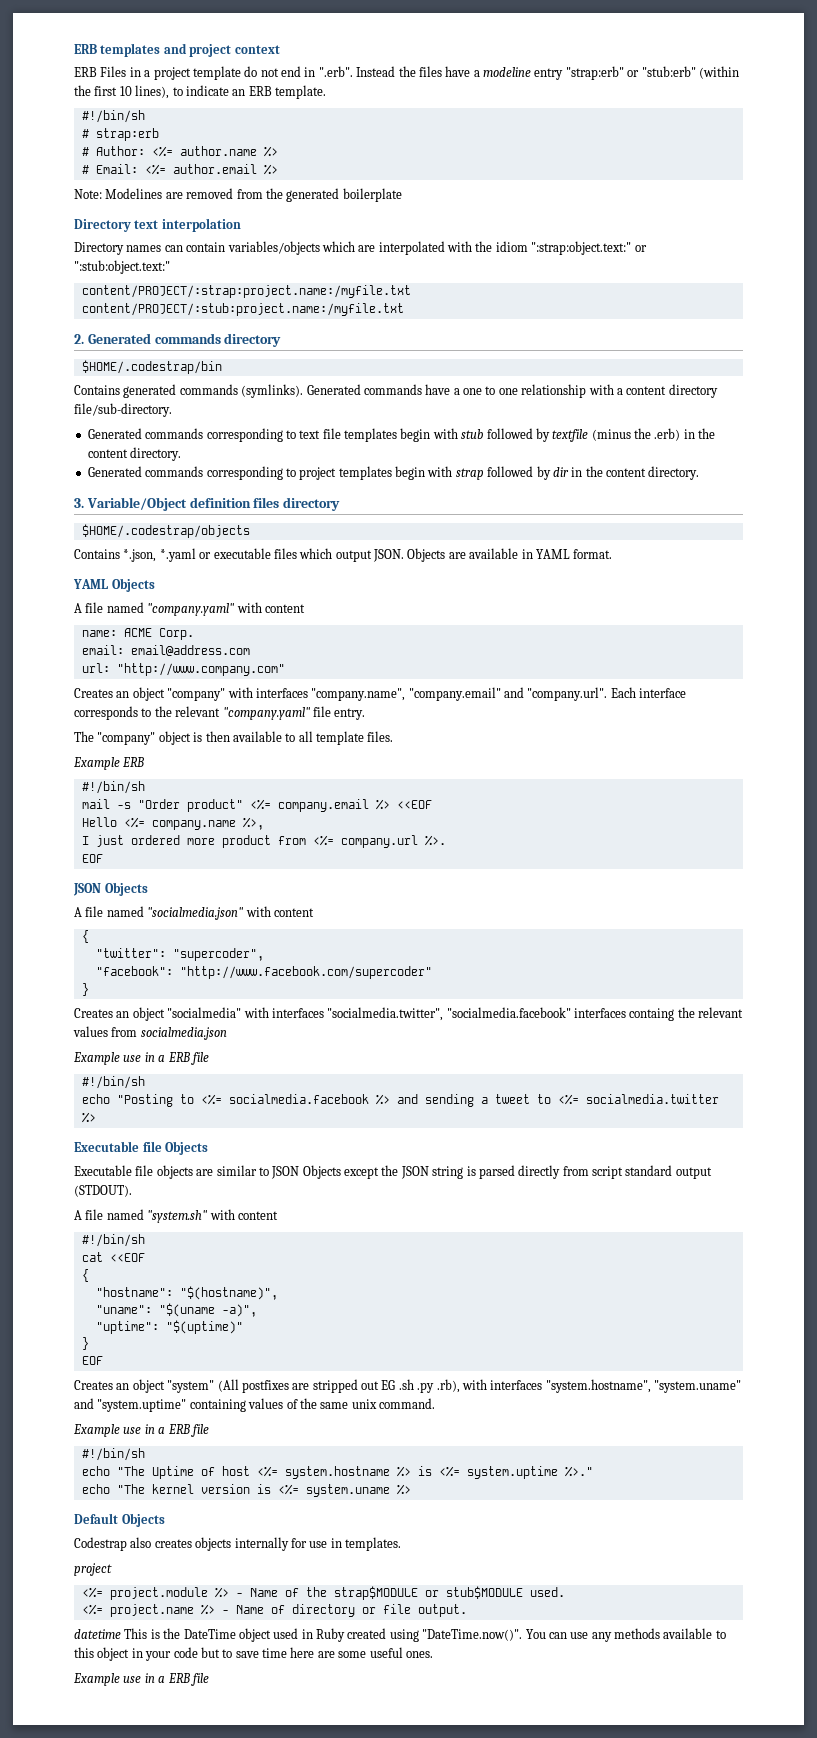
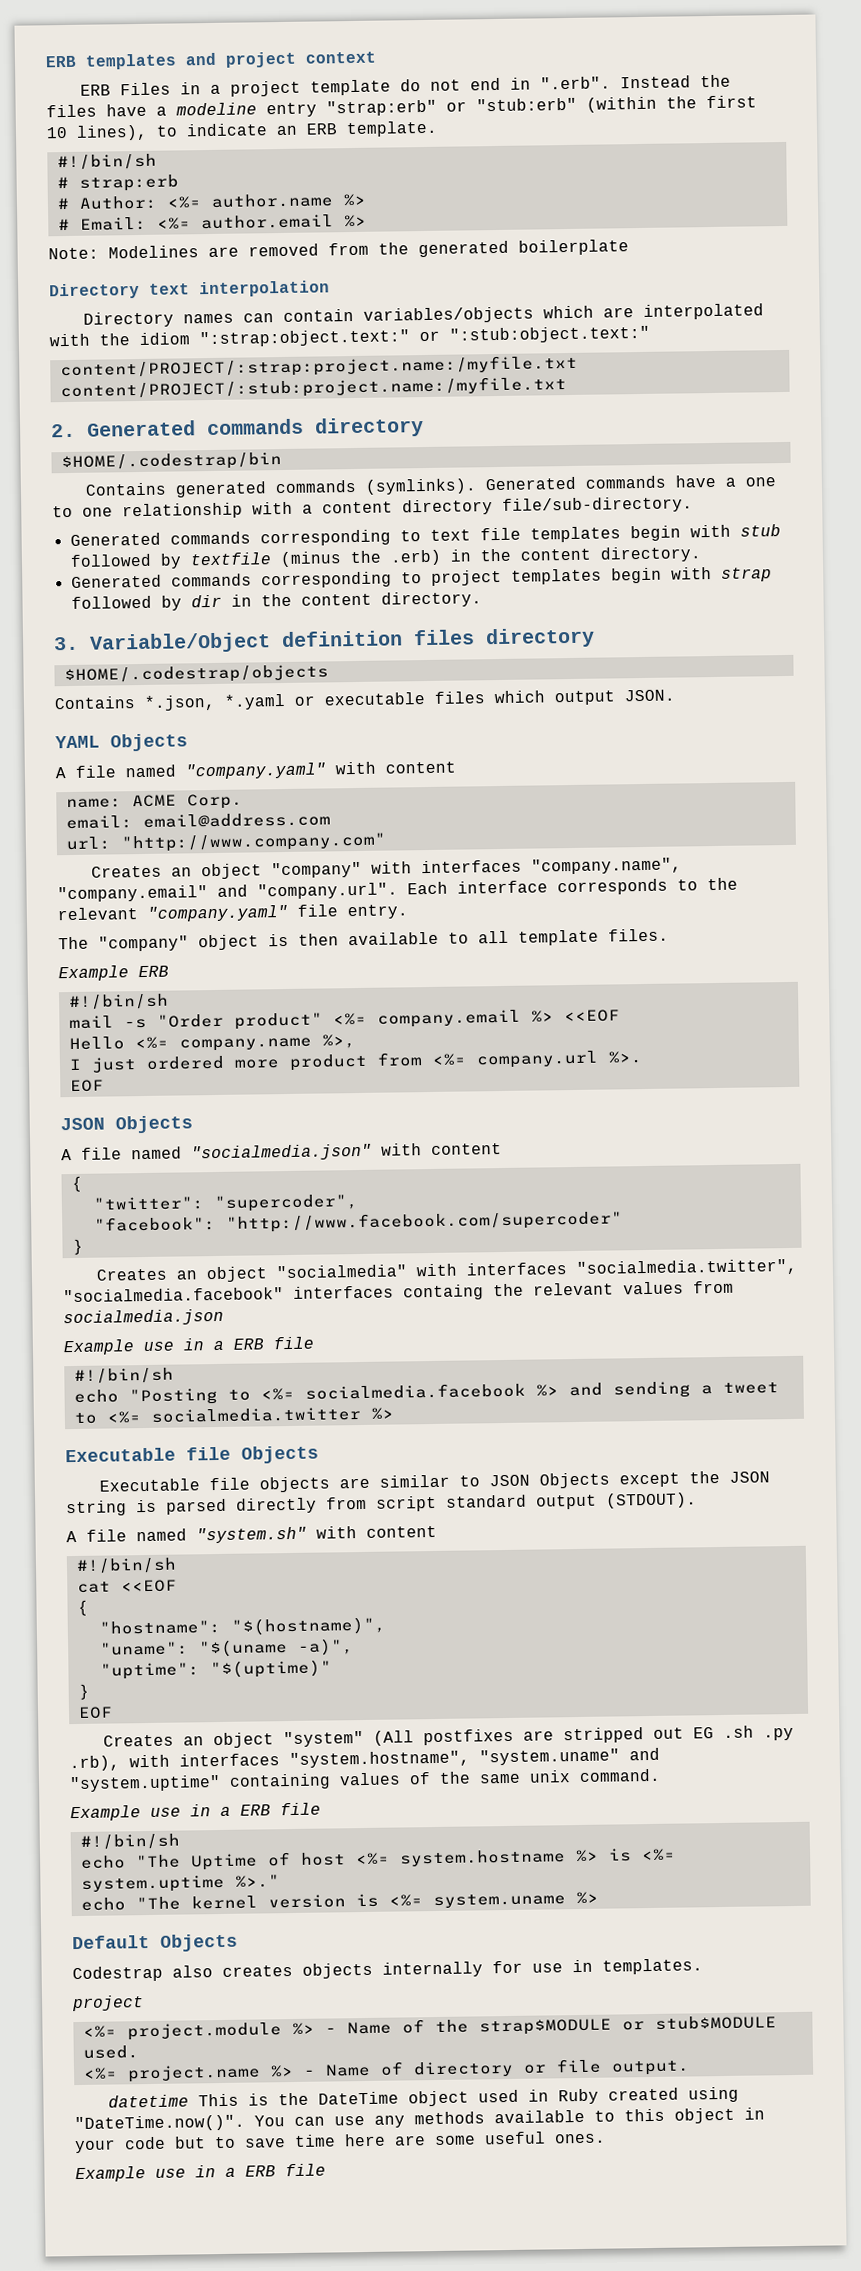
[407,548,613,562] Objects are available in YAML format. -> (675, 695) none

